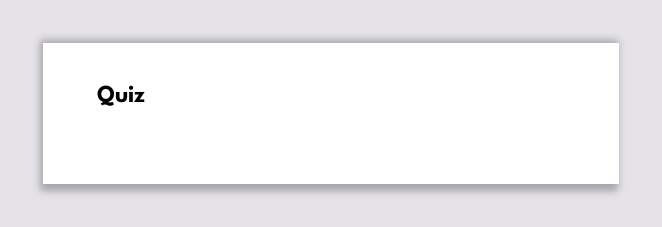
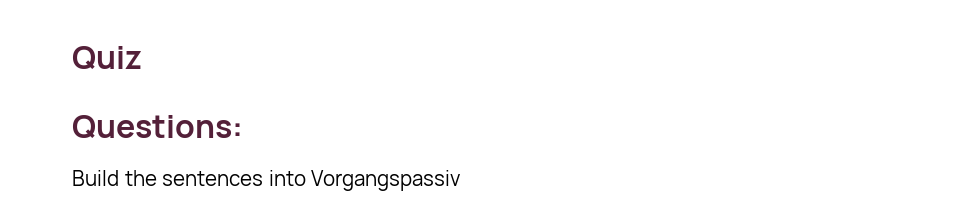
(145, 95) none -> [72,115,243,139] [72,170,461,191] // Questions: // Build the sentences into Vorgangspassiv

